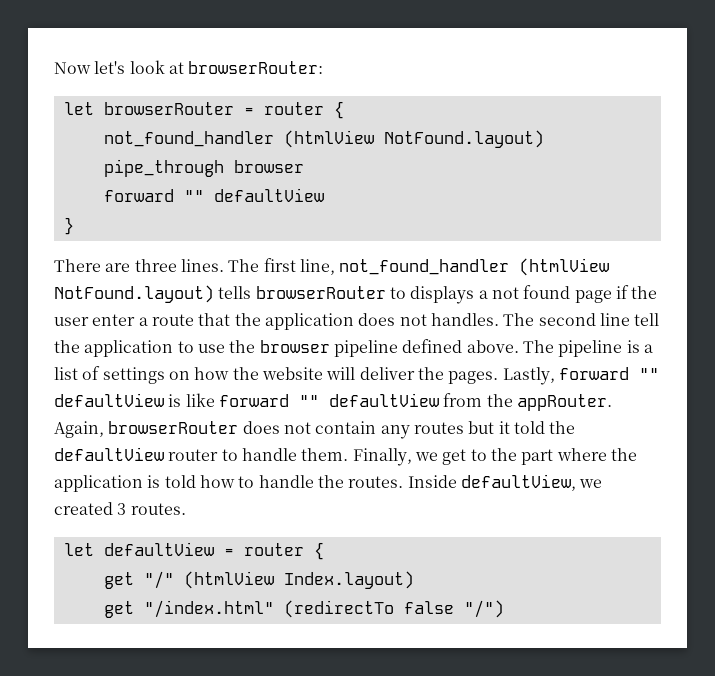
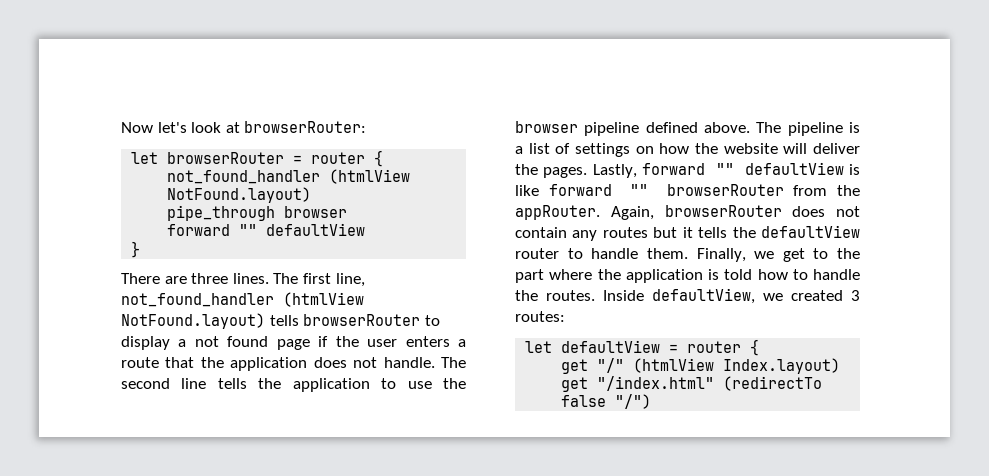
[410,286,475,304] displays -> [121,336,170,350] display
[92,314,136,326] enter -> [405,336,450,347] enters
[430,313,499,326] handles. -> [383,357,435,368] handle.
[634,313,660,326] tell -> [217,378,247,389] tells
[328,393,439,407] defaultView -> [666,184,784,196] browserRouter
[513,421,545,434] told -> [698,227,728,238] tells
[130,503,186,515] routes. -> [515,311,565,322] routes:

